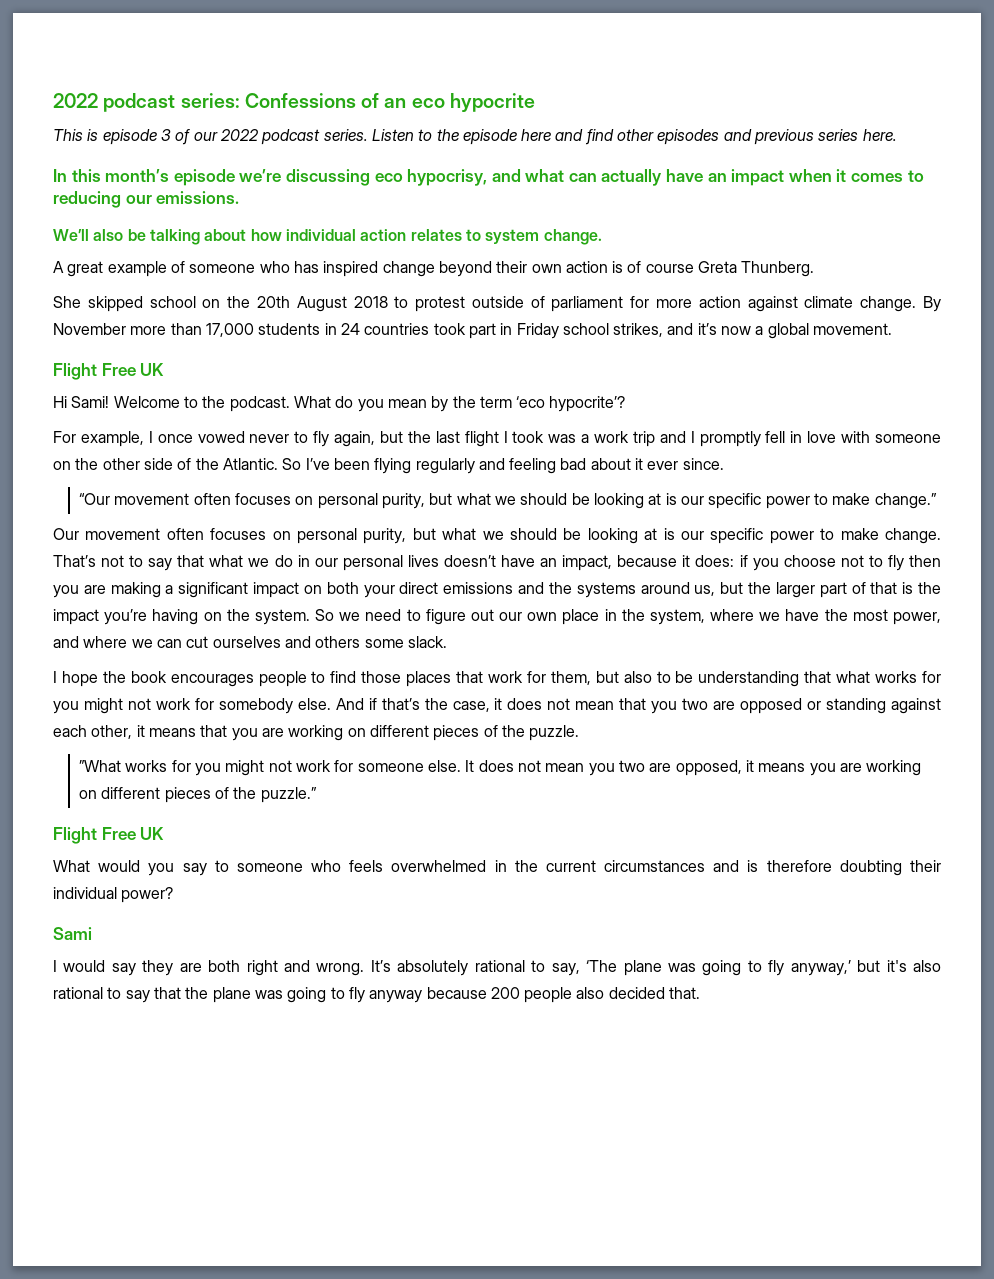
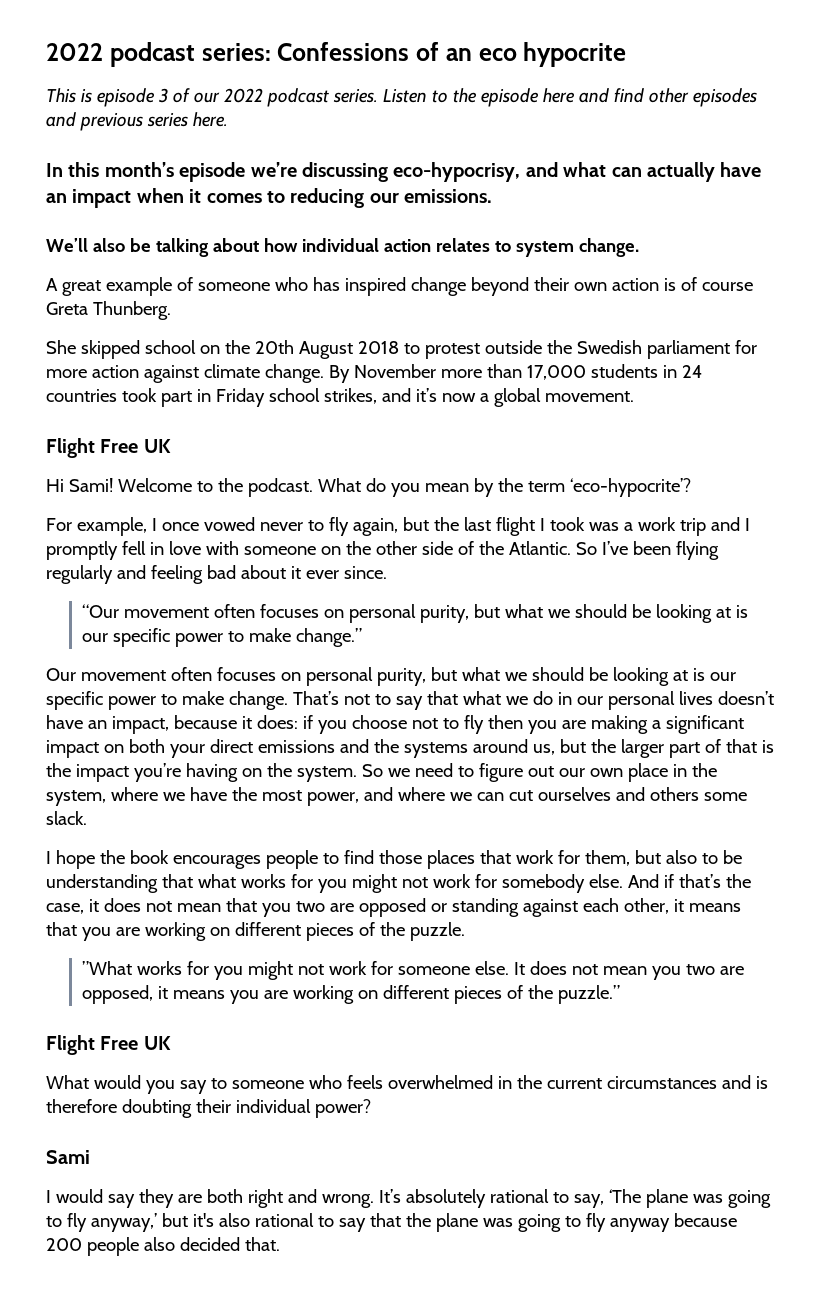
[374,169,488,186] eco hypocrisy, -> [393,162,521,182] eco-hypocrisy,
[530,296,545,308] of -> [546,340,642,354] the Swedish
[516,396,626,412] ‘eco hypocrite’? -> [569,478,691,497] ‘eco-hypocrite’?

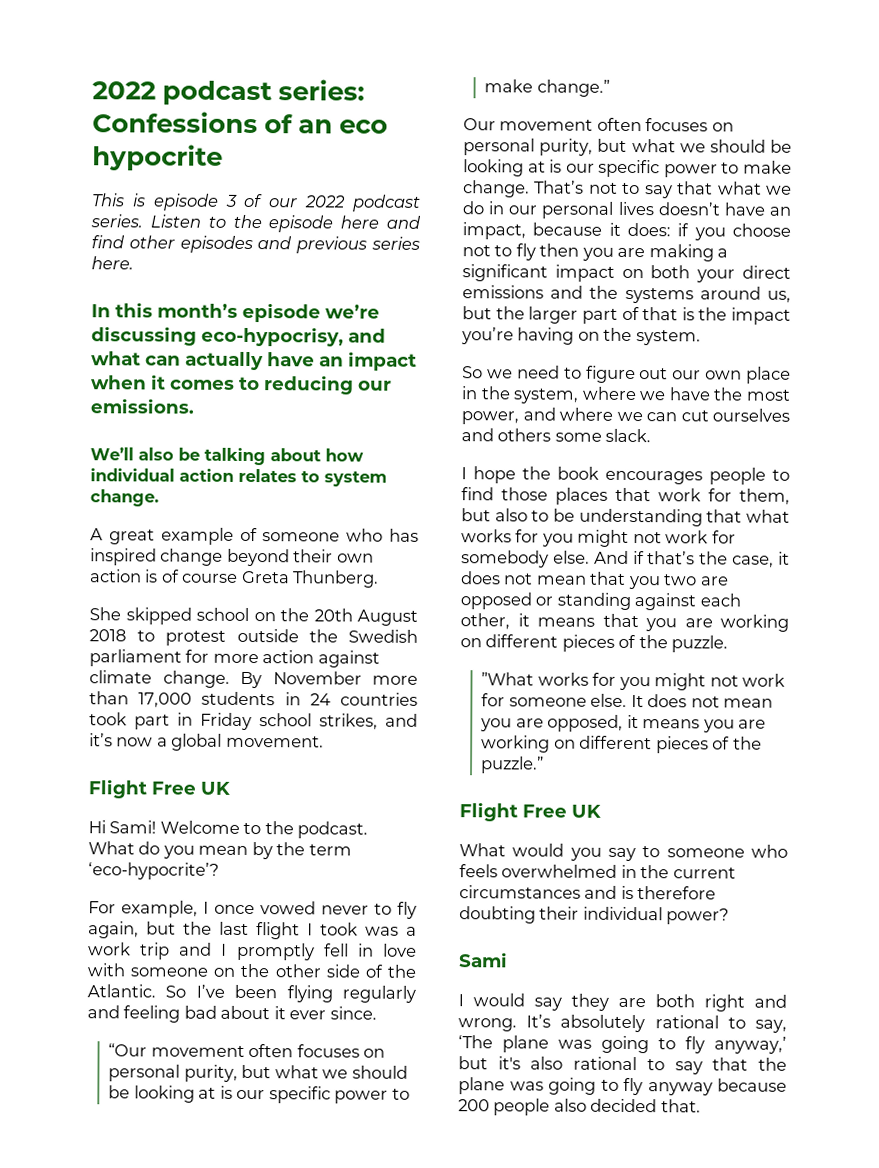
(357, 774) none -> (701, 338) //
[685,964,715,975] two -> (513, 725) none

